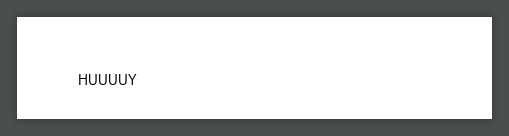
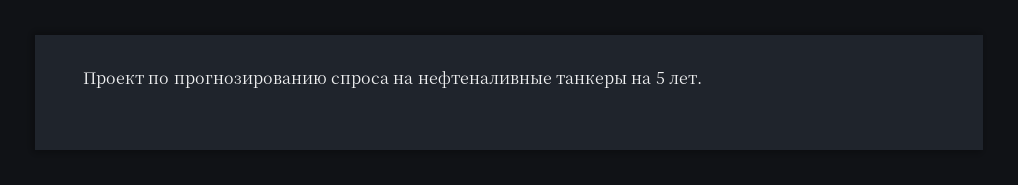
[78,74,137,85] HUUUUY -> [83,71,702,88] Проект по прогнозированию спроса на нефтеналивные танкеры на 5 лет.

